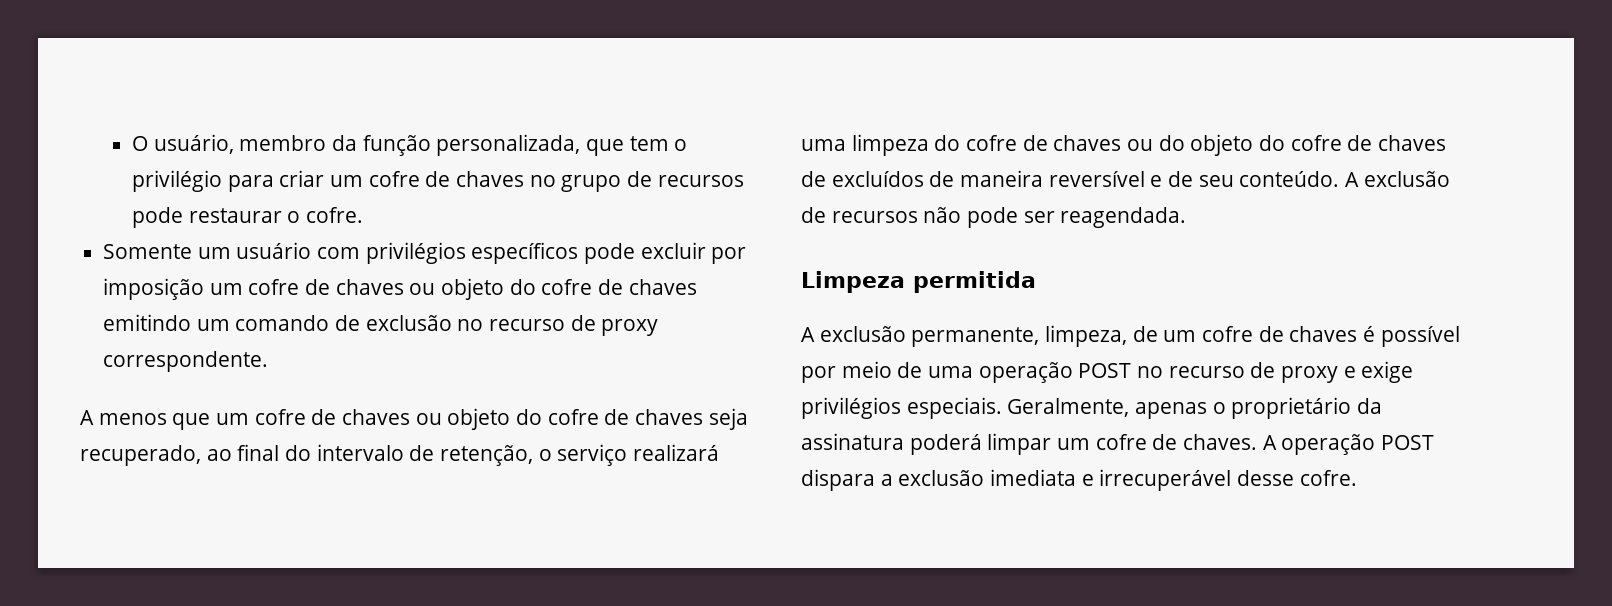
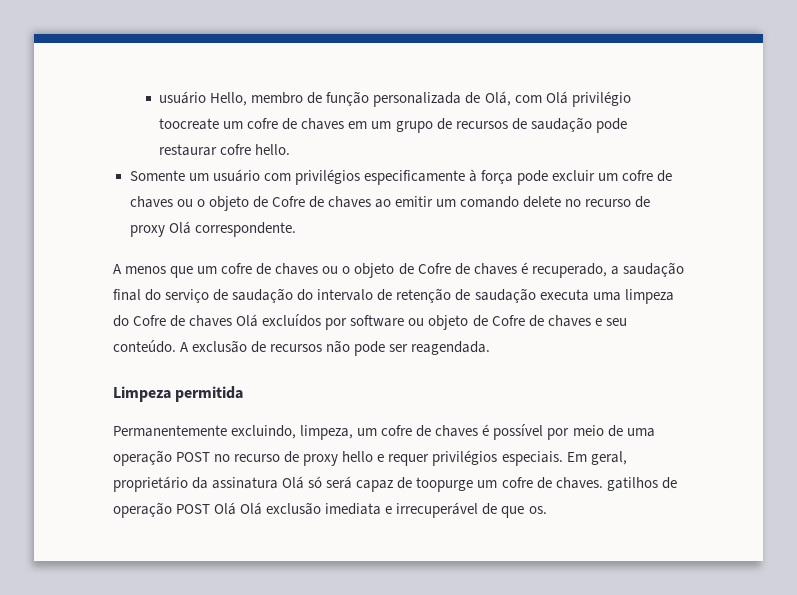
[131,134,688,156] [131,170,556,192] O usuário, membro da função personalizada, que tem o privilégio para criar um cofre de chaves no -> [159,91,631,107] [159,118,392,130] usuário Hello, membro de função personalizada de Olá, com Olá privilégio toocreate um cofre de chaves em um
[131,207,363,228] pode restaurar o cofre. -> [511,117,627,133] [159,144,291,156] de saudação pode restaurar cofre hello.
[471,242,747,264] [103,278,697,300] [103,314,659,336] específicos pode excluir por imposição um cofre de chaves ou objeto do cofre de chaves emitindo um comando de exclusão no recurso de proxy -> [363,169,673,185] [129,196,651,211] [129,221,191,237] especificamente à força pode excluir um cofre de chaves ou o objeto de Cofre de chaves ao emitir um comando delete no recurso de proxy Olá
[447,408,748,430] [80,444,720,466] objeto do cofre de chaves seja recuperado, ao final do intervalo de retenção, o serviço realizará -> [342,262,684,278] [113,288,589,303] o objeto de Cofre de chaves é recuperado, a saudação final do serviço de saudação do intervalo de retenção de saudação executa
[966,134,1447,156] [801,170,1194,187] cofre de chaves ou do objeto do cofre de chaves de excluídos de maneira reversível e de -> [133,314,602,330] Cofre de chaves Olá excluídos por software ou objeto de Cofre de chaves e
[801,325,1158,347] A exclusão permanente, limpeza, de -> [113,425,354,440] Permanentemente excluindo, limpeza,
[1343,361,1414,383] [801,397,1383,419] [801,433,1435,455] [801,469,893,491] e exige privilégios especiais. Geralmente, apenas o proprietário da assinatura poderá limpar um cofre de chaves. A operação POST dispara a -> [342,450,627,466] [113,476,677,492] [113,502,263,518] hello e requer privilégios especiais. Em geral, proprietário da assinatura Olá só será capaz de toopurge um cofre de chaves. gatilhos de operação POST Olá Olá
[1237,470,1357,486] desse cofre. -> [482,503,547,518] de que os.

